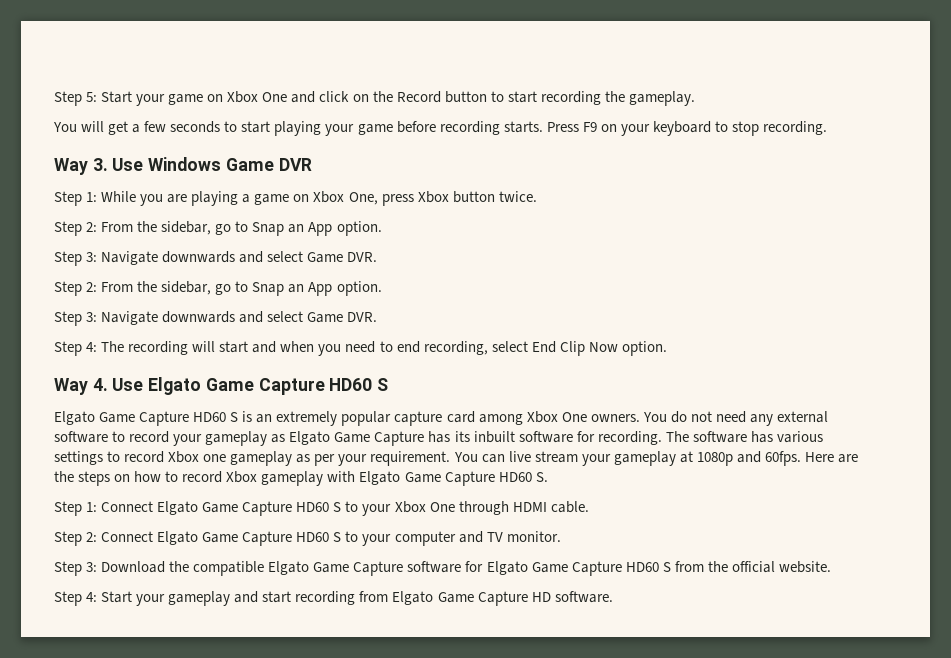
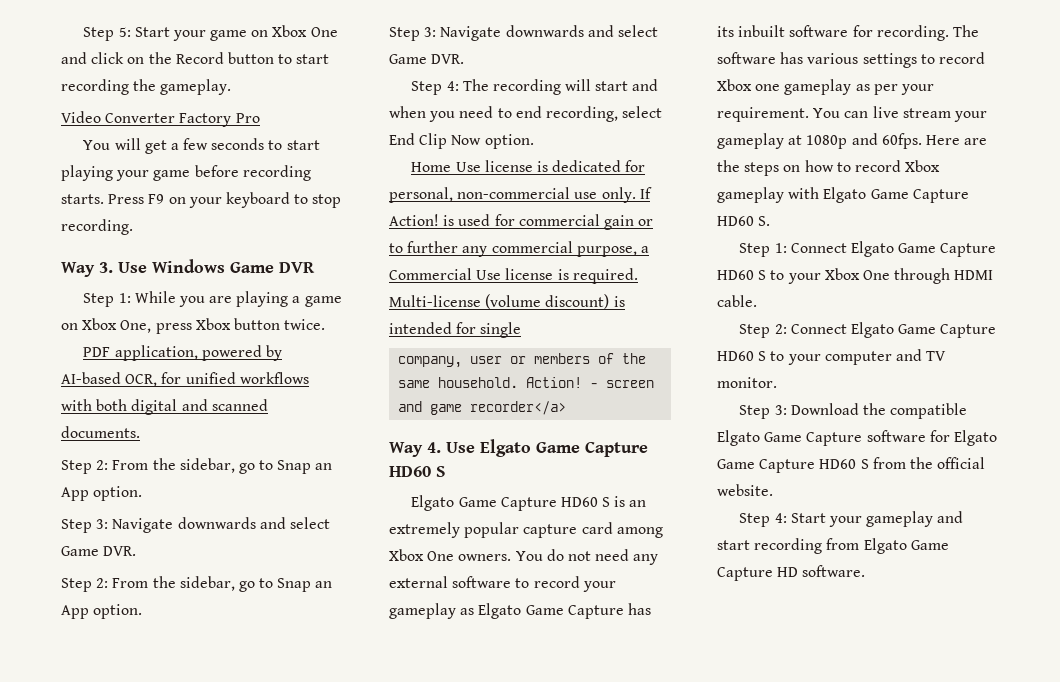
(695, 98) none -> [61,111,260,127] // Video Converter Factory Pro
(537, 196) none -> [83,345,282,361] [61,372,309,387] [61,399,268,415] [61,426,140,438] // PDF application, powered by AI-based OCR, for unified workflows with both digital and scanned documents.
(667, 348) none -> [411,160,646,172] [389,187,652,203] [389,214,654,230] [389,241,649,257] [389,268,638,284] [389,294,625,309] [389,322,522,338] [398,353,647,368] [398,377,655,388] [398,401,567,415] // Home Use license is dedicated for personal, non-commercial use only. If Action! is used for commercial gain or to further any commercial purpose, a Commercial Use license is required. Multi-license (volume discount) is intended for single // company, user or members of the same household. Action! - screen and game recorder</a>

